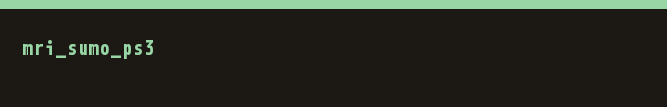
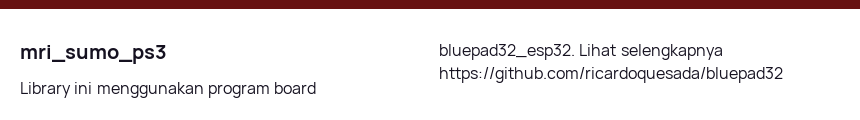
(154, 49) none -> [20,82,317,98] [439,44,723,60] [439,67,783,83] // Library ini menggunakan program board bluepad32_esp32. Lihat selengkapnya https://github.com/ricardoquesada/bluepad32

